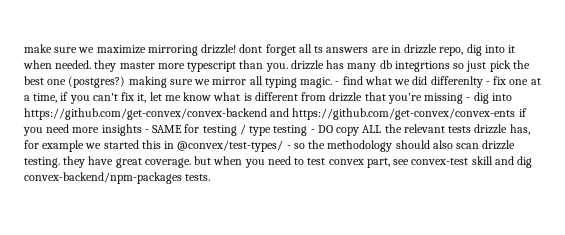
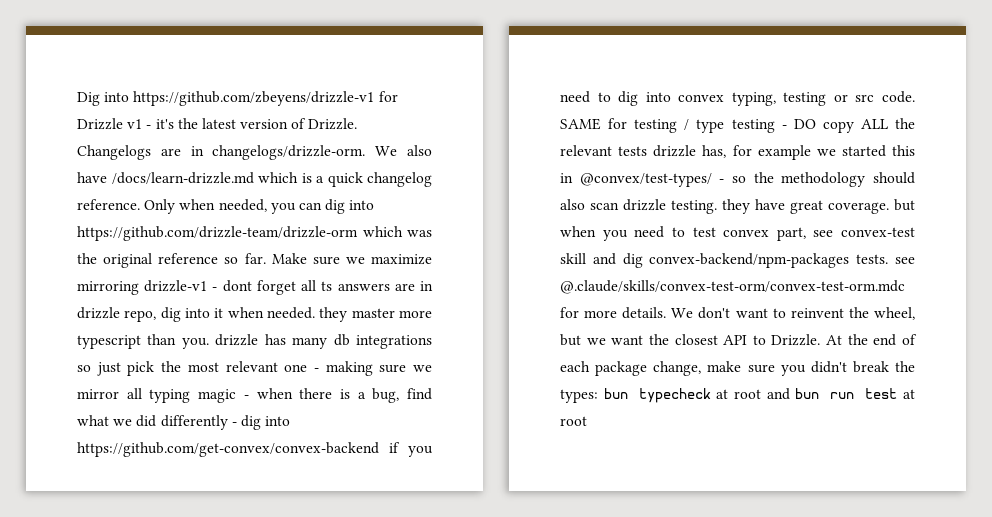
[24,44,52,53] make -> [77,91,398,106] [77,118,358,130] [77,145,432,160] [77,172,432,187] [77,199,375,214] [77,226,432,241] [77,253,307,268] Dig into https://github.com/zbeyens/drizzle-v1 for Drizzle v1 - it's the latest version of Drizzle. Changelogs are in changelogs/drizzle-orm. We also have /docs/learn-drizzle.md which is a quick changelog reference. Only when needed, you can dig into https://github.com/drizzle-team/drizzle-orm which was the original reference so far. Make
[201,44,237,54] drizzle! -> [144,280,218,292] drizzle-v1 -
[394,61,450,72] integrtions -> [356,335,432,349] integrations
[24,76,126,88] best one (postgres?) -> [187,361,319,372] most relevant one -
[300,76,541,88] [24,92,464,104] magic. - find what we did differenlty - fix one at a time, if you can't fix it, let me know what is different from drizzle that you're missing -> [198,388,432,403] [77,415,228,430] magic - when there is a bug, find what we did differently
[270,108,516,120] and https://github.com/get-convex/convex-ents -> (379, 449) none
[72,124,149,136] more insights - -> [597,91,915,106] to dig into convex typing, testing or src code.
(211, 177) none -> [895,257,915,264] [560,280,905,294] [560,307,915,320] [560,334,917,346] [560,361,915,376] [560,388,916,403] [560,416,587,426] see @.claude/skills/convex-test-orm/convex-test-orm.mdc for more details. We don't want to reinvent the wheel, but we want the closest API to Drizzle. At the end of each package change, make sure you didn't break the types: bun typecheck at root and bun run test at root

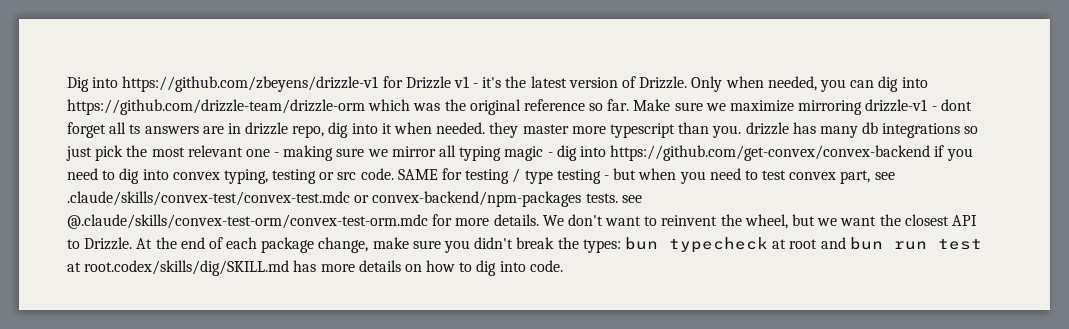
[77,145,432,160] [77,172,432,187] [77,199,140,210] Changelogs are in changelogs/drizzle-orm. We also have /docs/learn-drizzle.md which is a quick changelog reference. -> (688, 82) none
[256,388,432,403] [77,415,237,430] when there is a bug, find what we did differently - -> (553, 154) none
[793,118,915,133] [560,145,915,160] [560,172,915,187] [560,199,889,214] DO copy ALL the relevant tests drizzle has, for example we started this in @convex/test-types/ - so the methodology should also scan drizzle testing. they have great coverage. -> (609, 177) none
[841,227,915,237] [560,253,643,268] convex-test skill and dig -> [67,191,370,206] .claude/skills/convex-test/convex-test.mdc or
[560,416,587,426] root -> [84,260,563,276] root.codex/skills/dig/SKILL.md has more details on how to dig into code.

